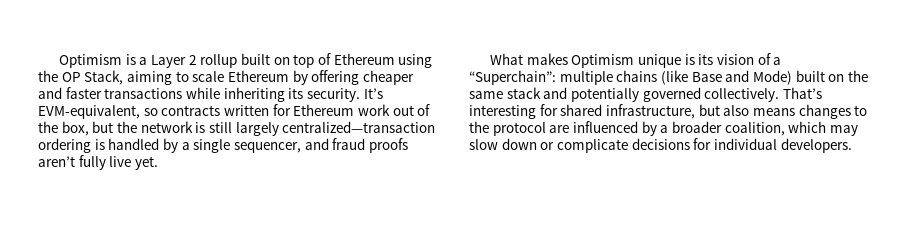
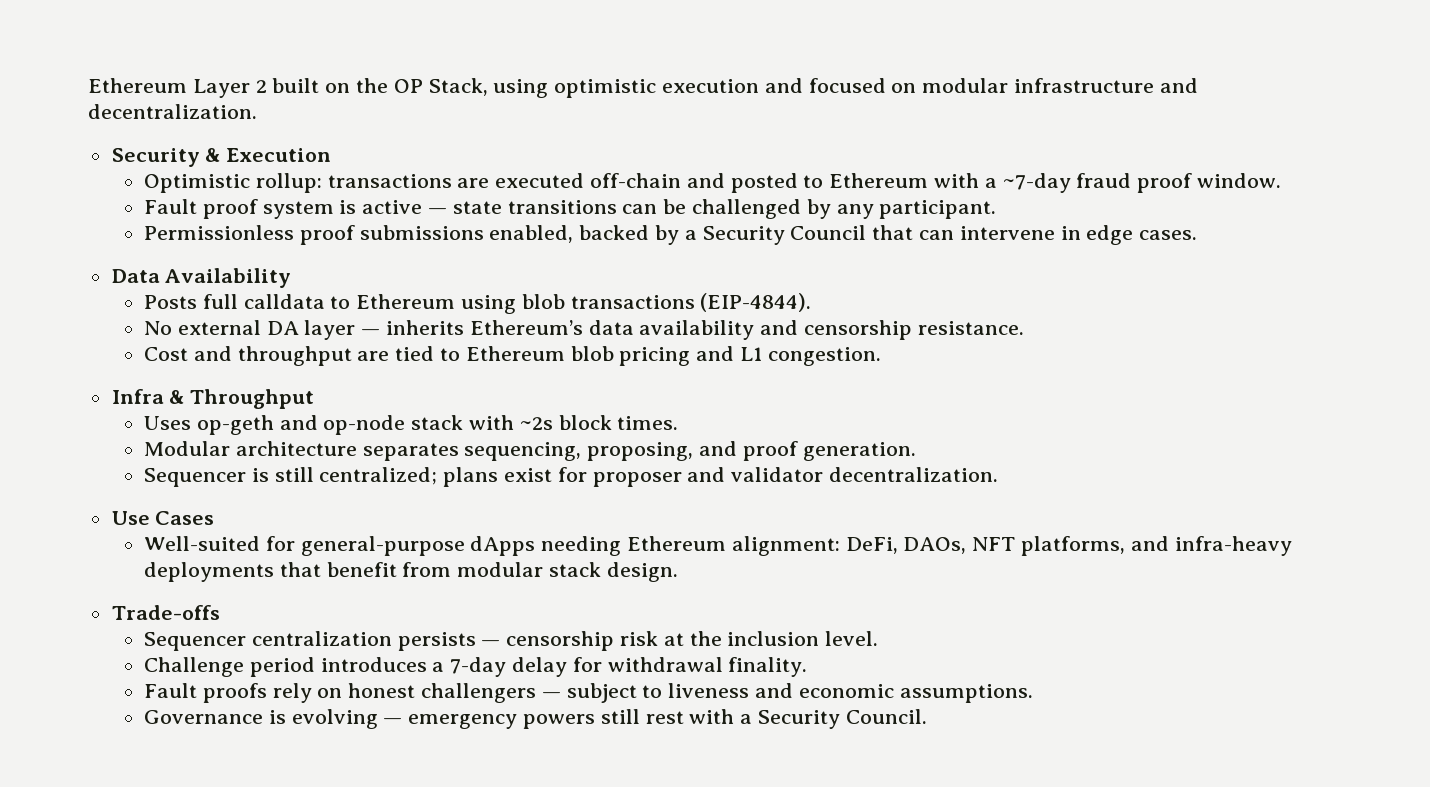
[59,54,148,68] Optimism is a -> [88,78,187,93] Ethereum
[200,53,433,68] [38,70,414,85] [38,87,383,102] [38,104,431,119] [38,121,436,136] [38,138,408,153] [38,155,158,170] [490,53,782,68] [469,70,868,85] [469,87,822,102] [469,104,868,119] [469,121,858,136] [469,138,852,153] rollup built on top of Ethereum using the OP Stack, aiming to scale Ethereum by offering cheaper and faster transactions while inheriting its security. It’s EVM-equivalent, so contracts written for Ethereum work out of the box, but the network is still largely centralized—transaction ordering is handled by a single sequencer, and fraud proofs aren’t fully live yet. // What makes Optimism unique is its vision of a “Superchain”: multiple chains (like Base and Mode) built on the same stack and potentially governed collectively. That’s interesting for shared infrastructure, but also means changes to the protocol are influenced by a broader coalition, which may slow down or complicate decisions for individual developers. -> [272,78,1198,98] [88,104,257,119] [111,148,332,167] [144,173,1282,193] [144,199,997,219] [144,225,1198,245] [111,268,292,288] [144,293,812,314] [144,320,1024,340] [144,346,881,366] [111,389,315,409] [144,415,679,435] [144,441,916,461] [144,467,999,487] [111,511,215,525] [144,536,1292,556] [144,562,678,582] [111,605,220,620] [144,631,879,651] [144,657,808,677] [144,683,1033,703] [144,709,927,729] built on the OP Stack, using optimistic execution and focused on modular infrastructure and decentralization. // Security & Execution // Optimistic rollup: transactions are executed off-chain and posted to Ethereum with a ~7-day fraud proof window. // Fault proof system is active — state transitions can be challenged by any participant. // Permissionless proof submissions enabled, backed by a Security Council that can intervene in edge cases. // Data Availability // Posts full calldata to Ethereum using blob transactions (EIP-4844). // No external DA layer — inherits Ethereum’s data availability and censorship resistance. // Cost and throughput are tied to Ethereum blob pricing and L1 congestion. // Infra & Throughput // Uses op-geth and op-node stack with ~2s block times. // Modular architecture separates sequencing, proposing, and proof generation. // Sequencer is still centralized; plans exist for proposer and validator decentralization. // Use Cases // Well-suited for general-purpose dApps needing Ethereum alignment: DeFi, DAOs, NFT platforms, and infra-heavy deployments that benefit from modular stack design. // Trade-offs // Sequencer centralization persists — censorship risk at the inclusion level. // Challenge period introduces a 7-day delay for withdrawal finality. // Fault proofs rely on honest challengers — subject to liveness and economic assumptions. // Governance is evolving — emergency powers still rest with a Security Council.

